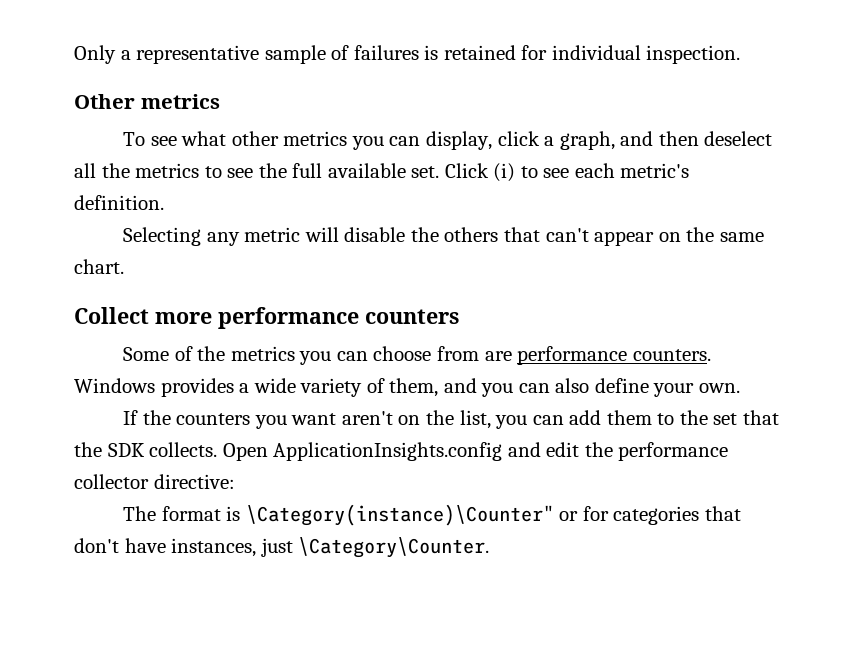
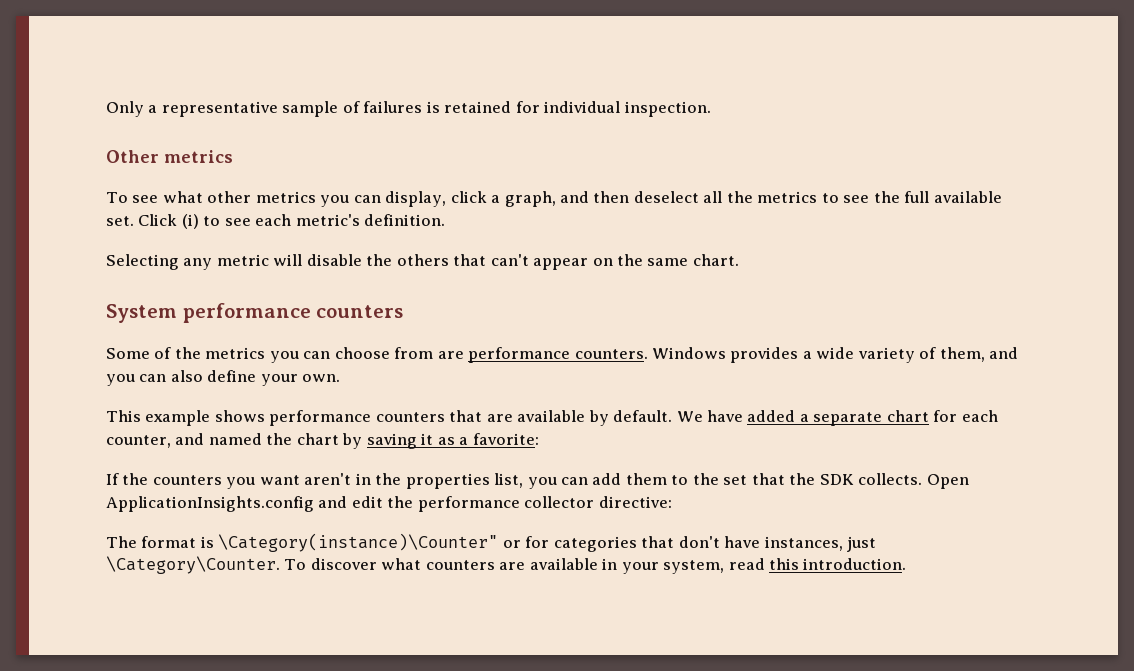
[74,307,212,324] Collect more -> [106,304,177,323] System
(740, 388) none -> [106,410,998,426] [106,433,539,449] // This example shows performance counters that are available by default. We have added a separate chart for each counter, and named the chart by saving it as a favorite:
[398,410,454,425] on the -> [355,473,490,489] in the properties
(490, 547) none -> [284,558,907,574] To discover what counters are available in your system, read this introduction.

